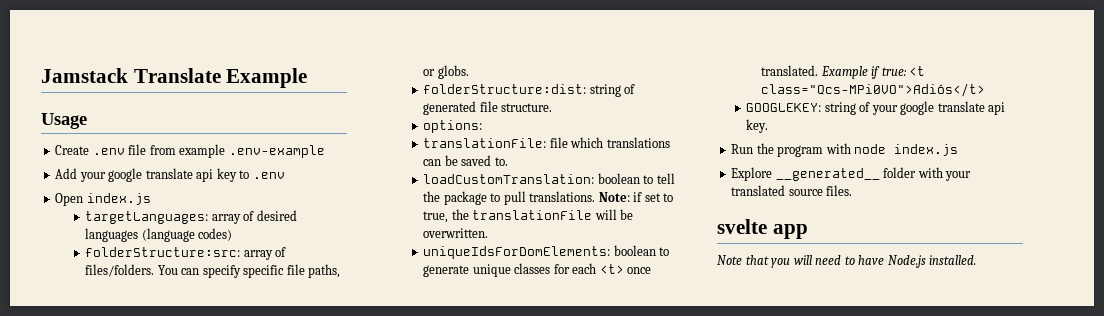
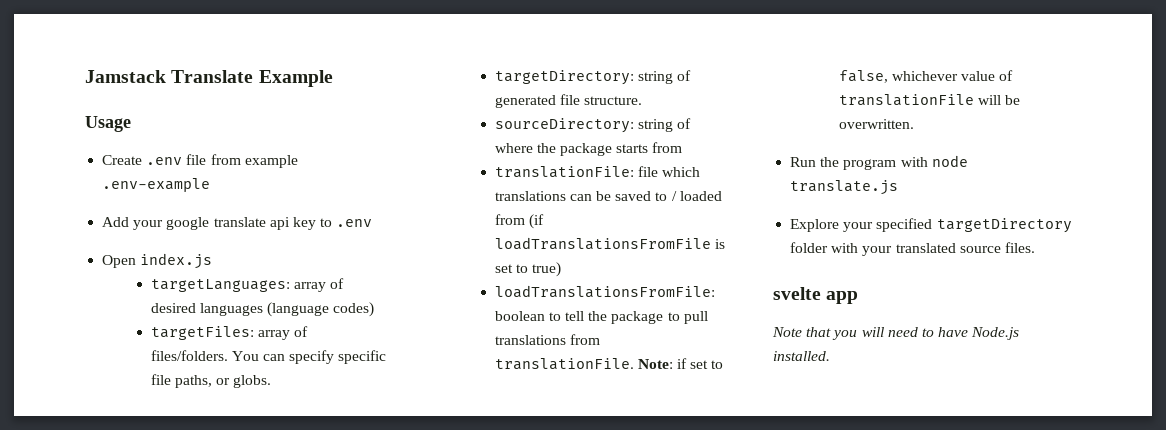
[85,247,241,257] folderStructure:src: -> [150,326,254,340] targetFiles:
[423,84,587,94] folderStructure:dist: -> [494,70,634,85] targetDirectory:
[423,120,483,133] options: -> [494,118,691,133] [494,142,683,156] sourceDirectory: string of where the package starts from
[494,157,508,166] [423,174,595,184] to. // loadCustomTranslation: -> [655,191,722,201] [494,214,544,229] [494,237,725,250] [494,262,561,277] [494,285,715,298] to / loaded from (if loadTranslationsFromFile is set to true) // loadTranslationsFromFile:
[529,191,596,202] translations. -> [494,334,600,345] [494,358,634,370] translations from translationFile.
[423,209,469,223] true, the -> [838,70,1014,83] false, whichever value of
[423,245,670,259] [423,263,652,277] [761,65,926,79] [761,83,986,97] [746,101,1006,115] [746,119,769,133] // uniqueIdsForDomElements: boolean to generate unique classes for each <t> once translated. Example if true: <t class="Qcs-MPi0VO">Adiós</t> // GOOGLEKEY: string of your google translate api key. -> (914, 124) none
[894,144,959,156] index.js -> [790,180,899,195] translate.js
[775,168,880,181] __generated__ -> [843,218,1072,233] your specified targetDirectory

